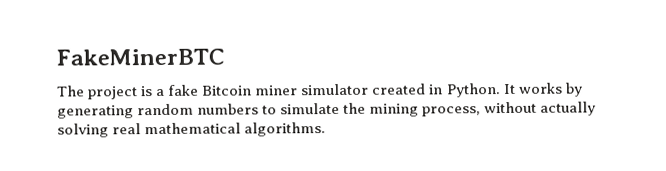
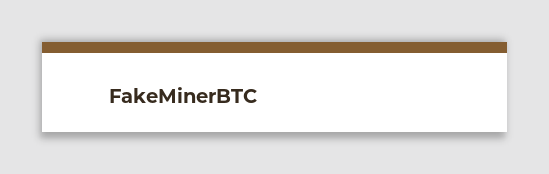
[56,82,583,100] [57,101,597,119] [57,122,327,138] // The project is a fake Bitcoin miner simulator created in Python. It works by generating random numbers to simulate the mining process, without actually solving real mathematical algorithms. -> (257, 95) none

